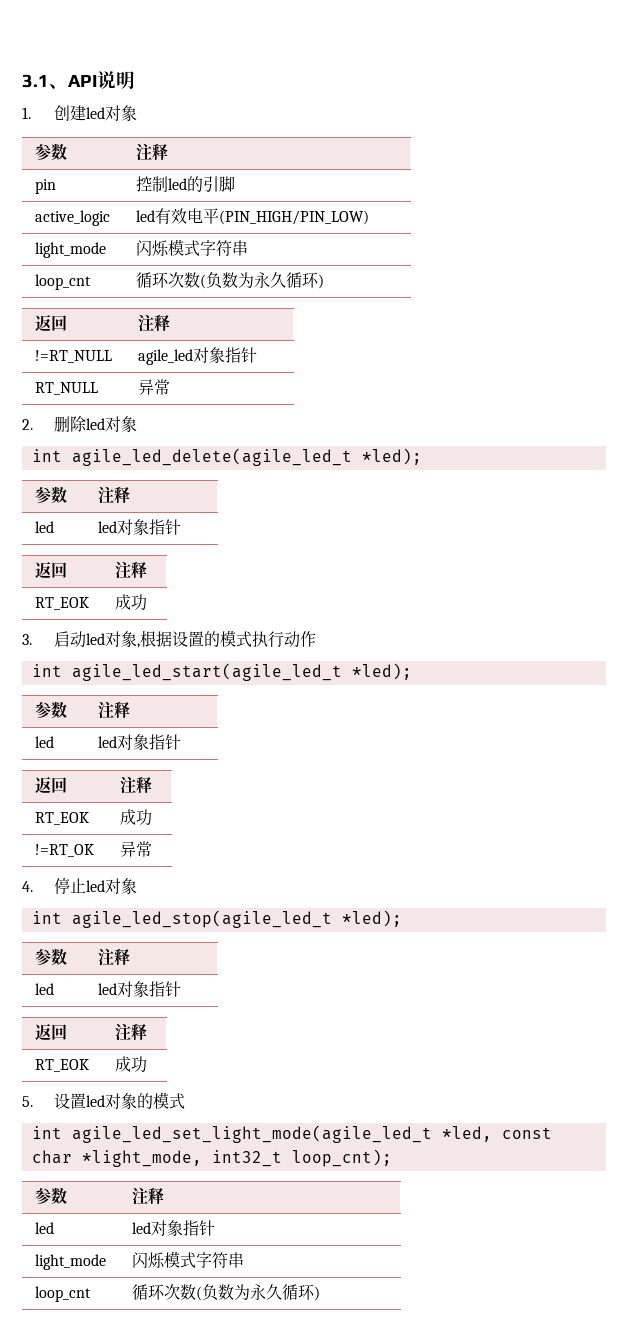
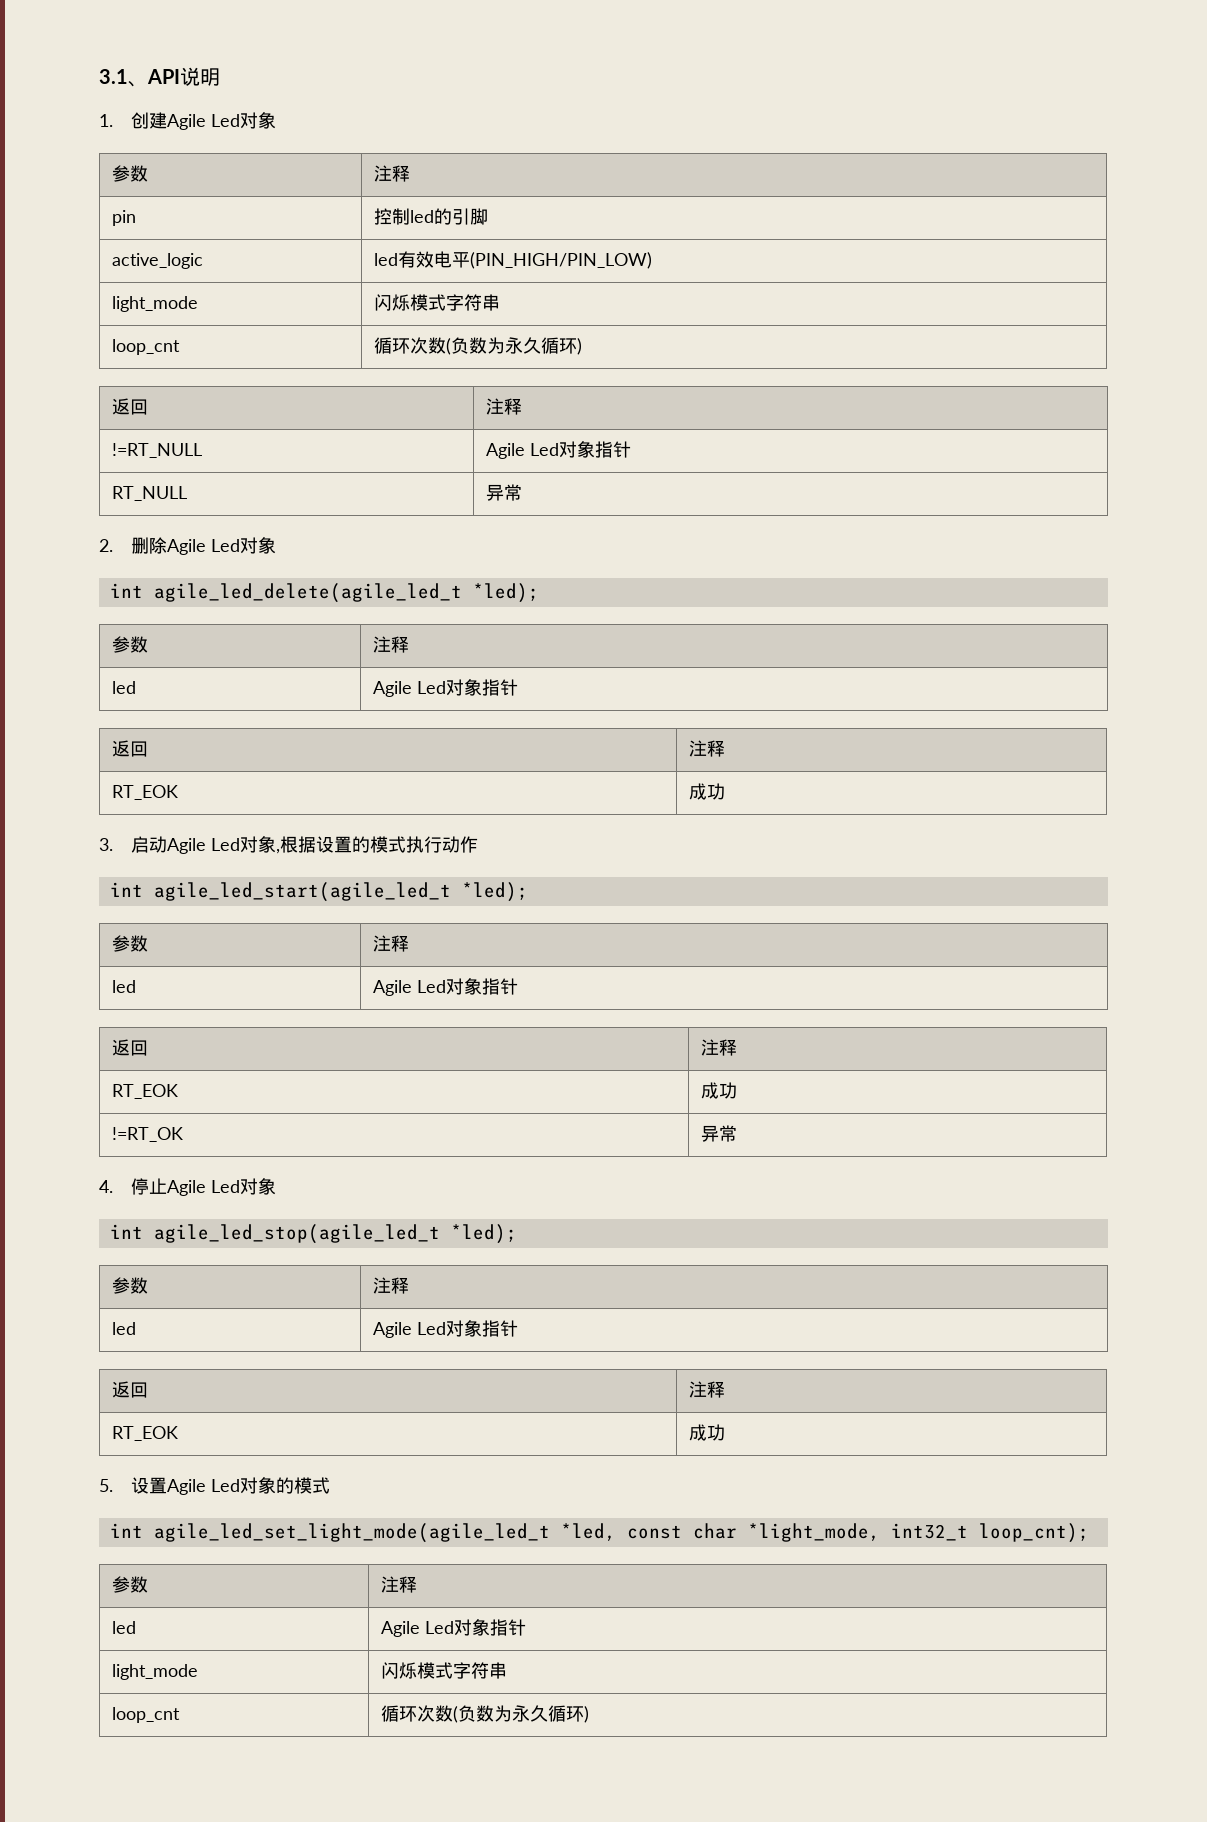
[85,107,105,119] led -> [166,114,240,130] Agile Led
[137,349,193,365] agile_led -> [486,443,560,459] Agile Led
[85,418,105,430] led -> [166,539,240,555] Agile Led
[97,521,117,533] led -> [373,681,447,697] Agile Led
[85,633,105,645] led -> [166,838,240,854] Agile Led
[97,736,117,748] led -> [373,980,447,996] Agile Led
[85,880,105,892] led -> [166,1180,240,1196] Agile Led
[97,983,117,995] led -> [373,1322,447,1338] Agile Led
[85,1095,105,1107] led -> [166,1479,240,1495] Agile Led
[131,1222,151,1234] led -> [381,1621,455,1637] Agile Led

